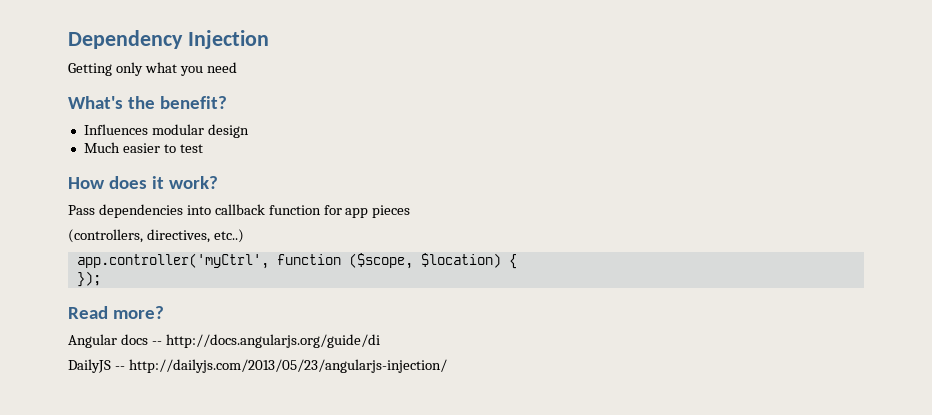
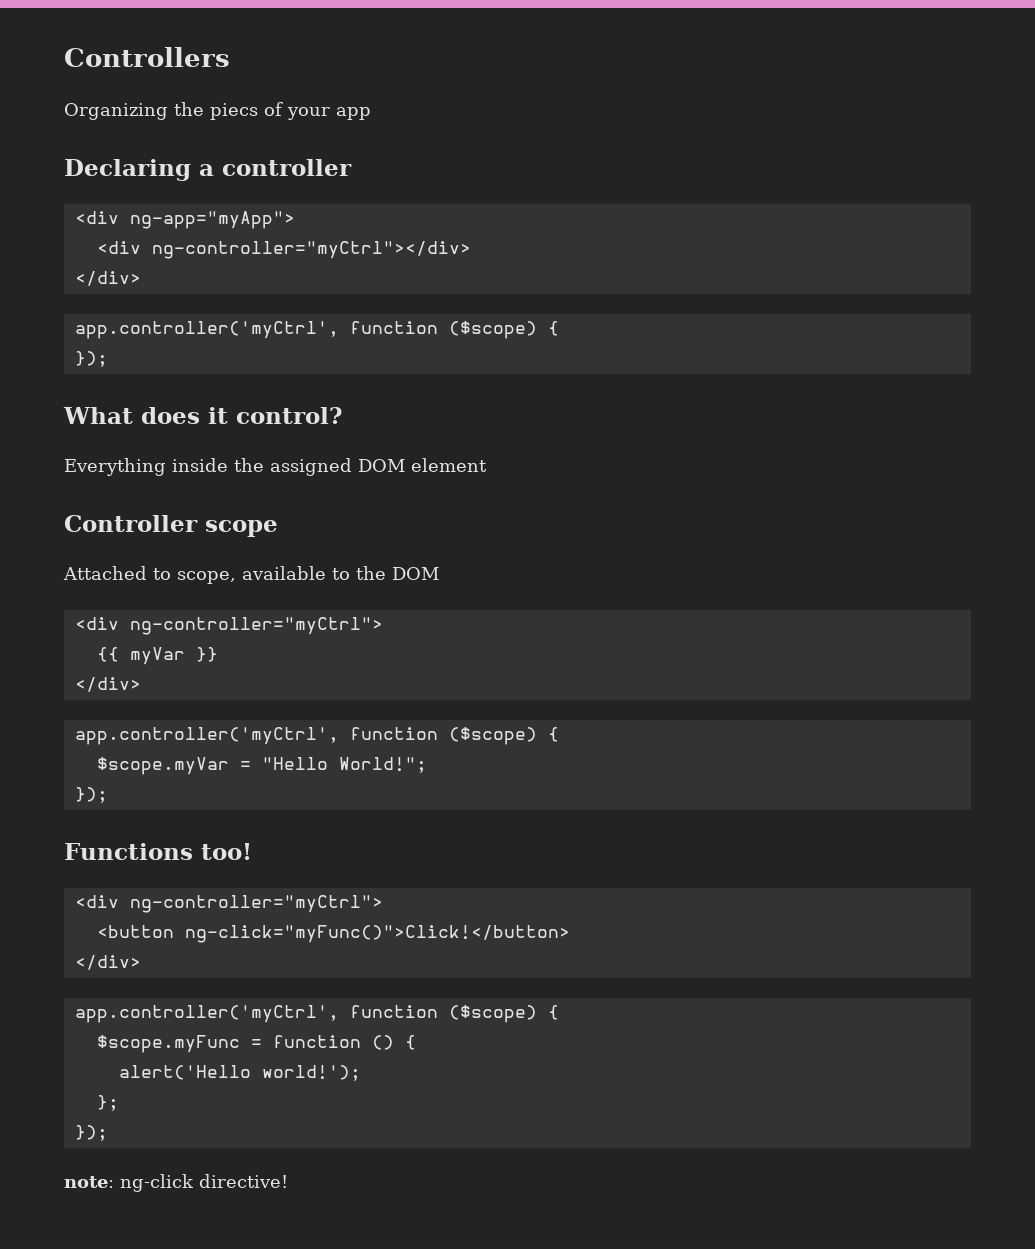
[68,30,269,49] [68,62,237,76] [68,96,228,109] [83,124,249,138] [83,142,203,153] [68,176,219,189] [68,204,411,218] [68,229,244,243] [76,253,501,269] Dependency Injection // Getting only what you need // What's the benefit? // Influences modular design // Much easier to test // How does it work? // Pass dependencies into callback function for app pieces // (controllers, directives, etc..) // app.controller('myCtrl', function ($scope, $location) -> [64,47,230,67] [64,102,371,120] [64,159,352,181] [74,211,295,229] [96,241,471,259] [74,271,141,286] [74,321,537,339] Controllers // Organizing the piecs of your app // Declaring a controller // <div ng-app="myApp"> // <div ng-controller="myCtrl"></div> // </div> // app.controller('myCtrl', function ($scope)
[68,306,165,319] [68,334,380,348] [68,359,447,373] Read more? // Angular docs -- http://docs.angularjs.org/guide/di // DailyJS -- http://dailyjs.com/2013/05/23/angularjs-injection/ -> [63,407,342,424] [64,458,487,476] [64,515,278,537] [63,566,439,584] [74,617,383,635] [96,647,218,665] [74,677,141,692] [74,727,559,745] [96,757,427,775] [74,787,108,803] [64,843,252,860] [74,895,383,913] [96,925,570,943] [74,955,141,970] [74,1005,559,1023] [96,1035,416,1053] [118,1065,361,1081] [96,1095,119,1111] [74,1125,108,1141] [64,1174,288,1192] What does it control? // Everything inside the assigned DOM element // Controller scope // Attached to scope, available to the DOM // <div ng-controller="myCtrl"> // {{ myVar }} // </div> // app.controller('myCtrl', function ($scope) { // $scope.myVar = "Hello World!"; // }); // Functions too! // <div ng-controller="myCtrl"> // <button ng-click="myFunc()">Click!</button> // </div> // app.controller('myCtrl', function ($scope) { // $scope.myFunc = function () { // alert('Hello world!'); // }; // }); // note: ng-click directive!

